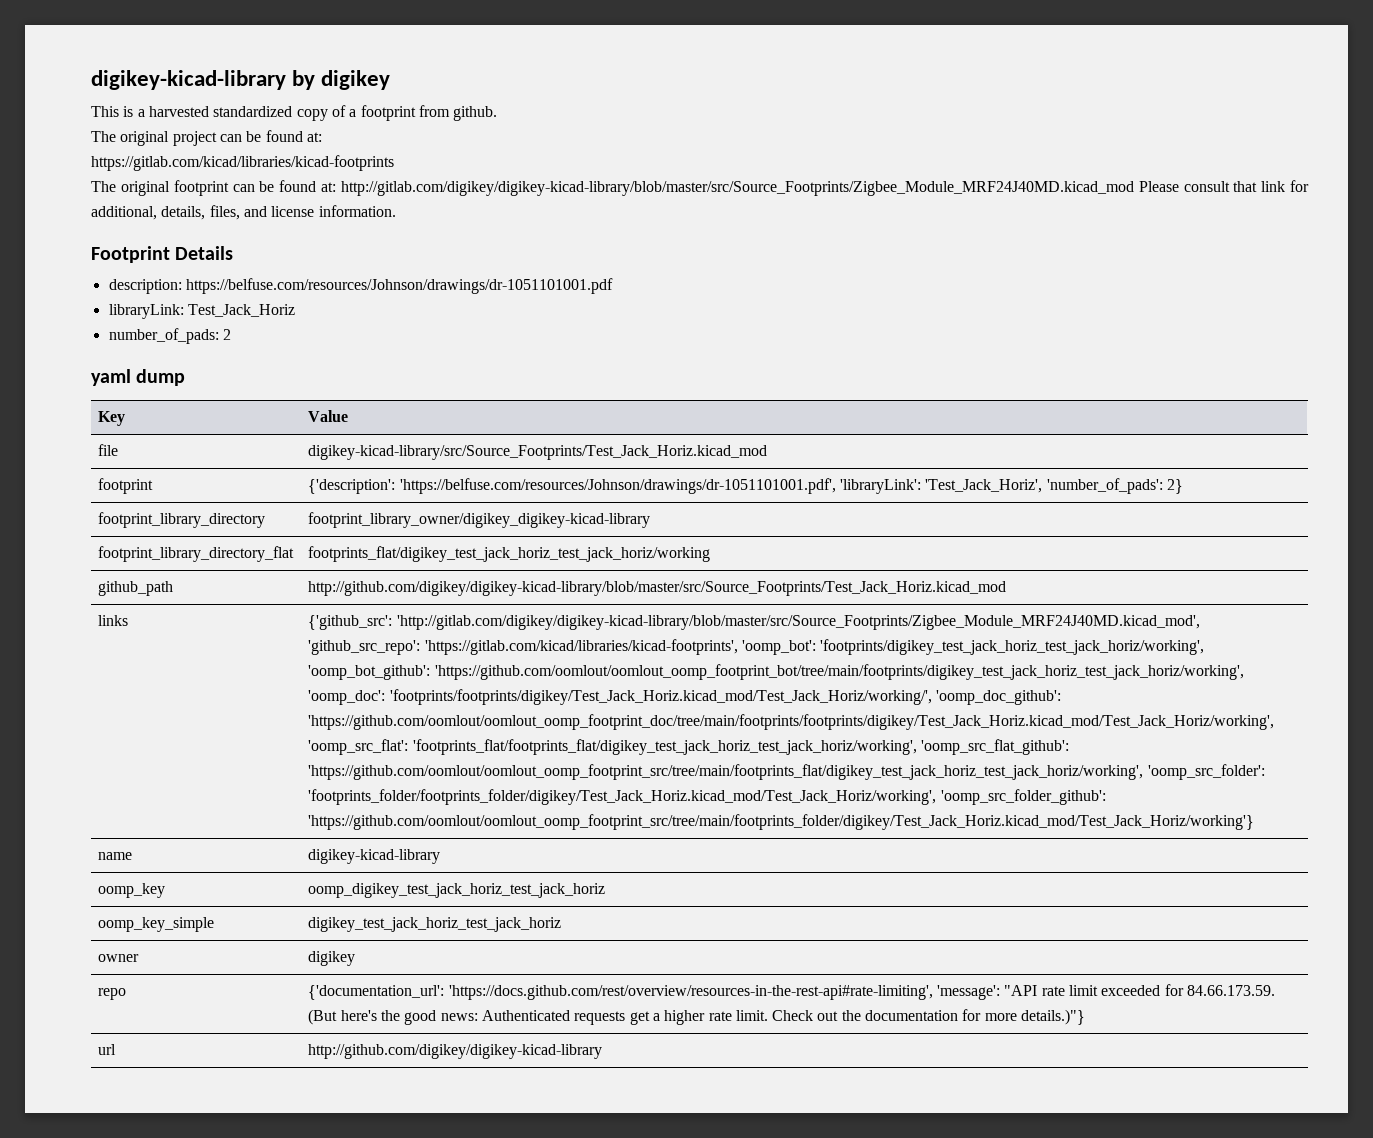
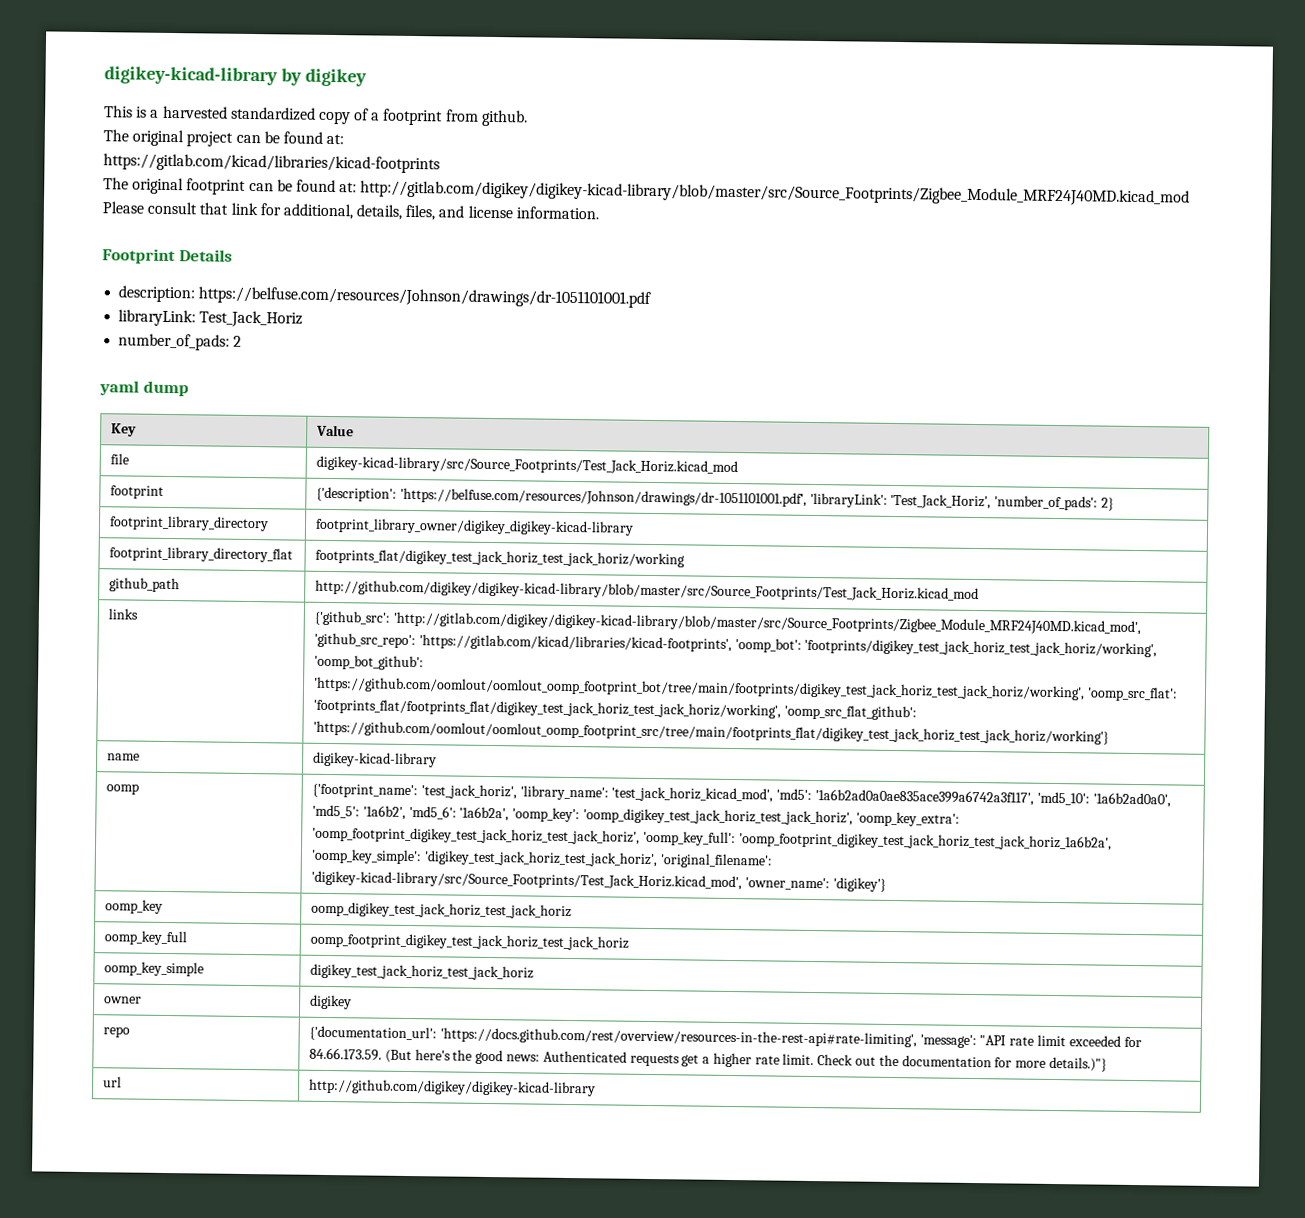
[308,689,1061,705] [308,714,1275,730] [308,739,1069,755] [308,764,1265,780] [308,789,1106,805] [308,814,1255,830] [98,852,133,860] [308,849,441,864] 'oomp_doc': 'footprints/footprints/digikey/Test_Jack_Horiz.kicad_mod/Test_Jack_Horiz/working/', 'oomp_doc_github': 'https://github.com/oomlout/oomlout_oomp_footprint_doc/tree/main/footprints/footprints/digikey/Test_Jack_Horiz.kicad_mod/Test_Jack_Horiz/working', 'oomp_src_flat': 'footprints_flat/footprints_flat/digikey_test_jack_horiz_test_jack_horiz/working', 'oomp_src_flat_github': 'https://github.com/oomlout/oomlout_oomp_footprint_src/tree/main/footprints_flat/digikey_test_jack_horiz_test_jack_horiz/working', 'oomp_src_folder': 'footprints_folder/footprints_folder/digikey/Test_Jack_Horiz.kicad_mod/Test_Jack_Horiz/working', 'oomp_src_folder_github': 'https://github.com/oomlout/oomlout_oomp_footprint_src/tree/main/footprints_folder/digikey/Test_Jack_Horiz.kicad_mod/Test_Jack_Horiz/working'} // name | digikey-kicad-library -> [1086,686,1178,702] [313,698,917,721] [313,720,1110,745] [107,753,141,761] [313,751,438,768] [106,783,140,795] [312,783,1171,808] [312,804,960,827] [312,826,1112,851] [311,848,772,869] [311,870,886,892] 'oomp_src_flat': 'footprints_flat/footprints_flat/digikey_test_jack_horiz_test_jack_horiz/working', 'oomp_src_flat_github': 'https://github.com/oomlout/oomlout_oomp_footprint_src/tree/main/footprints_flat/digikey_test_jack_horiz_test_jack_horiz/working'} // name | digikey-kicad-library // oomp | {'footprint_name': 'test_jack_horiz', 'library_name': 'test_jack_horiz_kicad_mod', 'md5': '1a6b2ad0a0ae835ace399a6742a3f117', 'md5_10': '1a6b2ad0a0', 'md5_5': '1a6b2', 'md5_6': '1a6b2a', 'oomp_key': 'oomp_digikey_test_jack_horiz_test_jack_horiz', 'oomp_key_extra': 'oomp_footprint_digikey_test_jack_horiz_test_jack_horiz', 'oomp_key_full': 'oomp_footprint_digikey_test_jack_horiz_test_jack_horiz_1a6b2a', 'oomp_key_simple': 'digikey_test_jack_horiz_test_jack_horiz', 'original_filename': 'digikey-kicad-library/src/Source_Footprints/Test_Jack_Horiz.kicad_mod', 'owner_name': 'digikey'}
(606, 890) none -> [104,930,188,946] [310,932,630,951] // oomp_key_full | oomp_footprint_digikey_test_jack_horiz_test_jack_horiz

